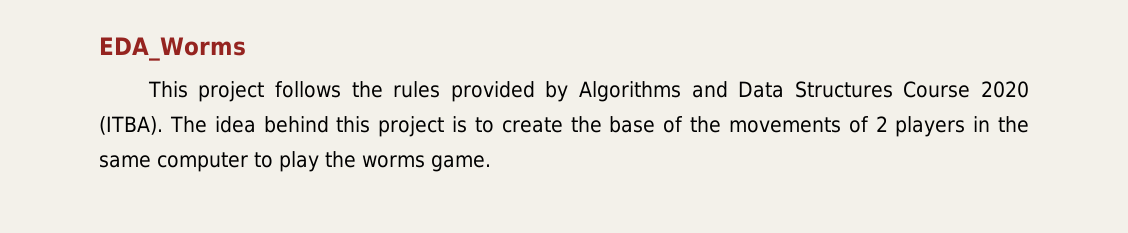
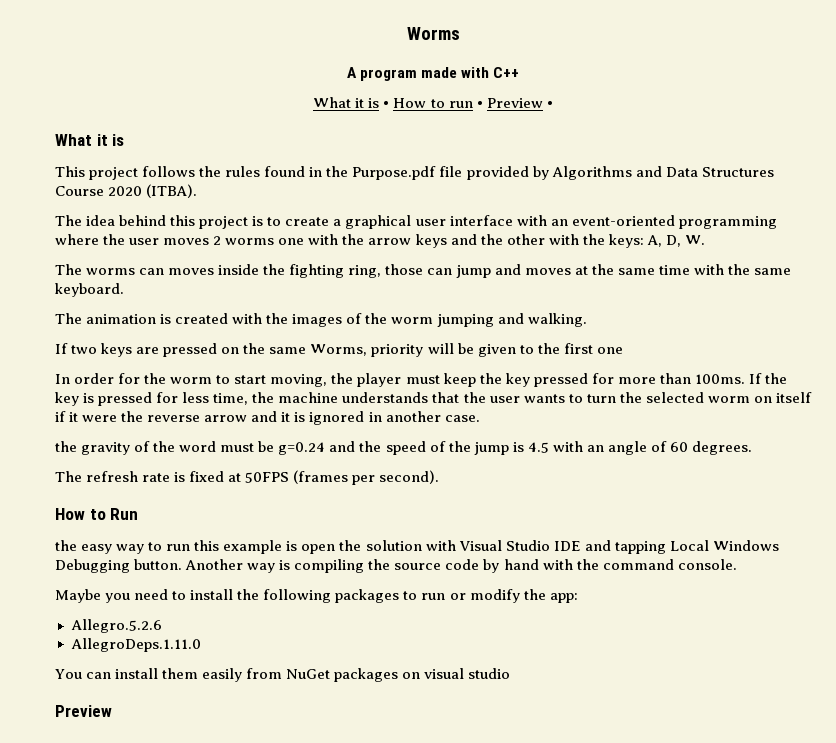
[99,37,246,61] EDA_Worms -> [406,27,460,40] [346,67,520,81] [313,97,553,108] [55,134,125,146] Worms // A program made with C++ // What it is • How to run • Preview • // What it is
(441, 89) none -> [264,166,463,180] found in the Purpose.pdf file
(163, 125) none -> (198, 191) //
[570,116,1030,137] [99,151,491,172] the base of the movements of 2 players in the same computer to play the worms game. -> [333,215,777,229] [55,234,705,248] [55,264,791,278] [55,283,124,297] [55,313,587,327] [55,343,623,357] [55,373,787,387] [55,392,812,406] [55,411,480,425] [55,441,753,455] [55,470,440,485] [55,508,139,520] [55,540,779,554] [55,559,737,573] [55,589,578,603] [70,619,162,633] [70,638,201,652] [55,668,511,682] [55,705,112,717] a graphical user interface with an event-oriented programming where the user moves 2 worms one with the arrow keys and the other with the keys: A, D, W. // The worms can moves inside the fighting ring, those can jump and moves at the same time with the same keyboard. // The animation is created with the images of the worm jumping and walking. // If two keys are pressed on the same Worms, priority will be given to the first one // In order for the worm to start moving, the player must keep the key pressed for more than 100ms. If the key is pressed for less time, the machine understands that the user wants to turn the selected worm on itself if it were the reverse arrow and it is ignored in another case. // the gravity of the word must be g=0.24 and the speed of the jump is 4.5 with an angle of 60 degrees. // The refresh rate is fixed at 50FPS (frames per second). // How to Run // the easy way to run this example is open the solution with Visual Studio IDE and tapping Local Windows Debugging button. Another way is compiling the source code by hand with the command console. // Maybe you need to install the following packages to run or modify the app: // Allegro.5.2.6 // AllegroDeps.1.11.0 // You can install them easily from NuGet packages on visual studio // Preview

